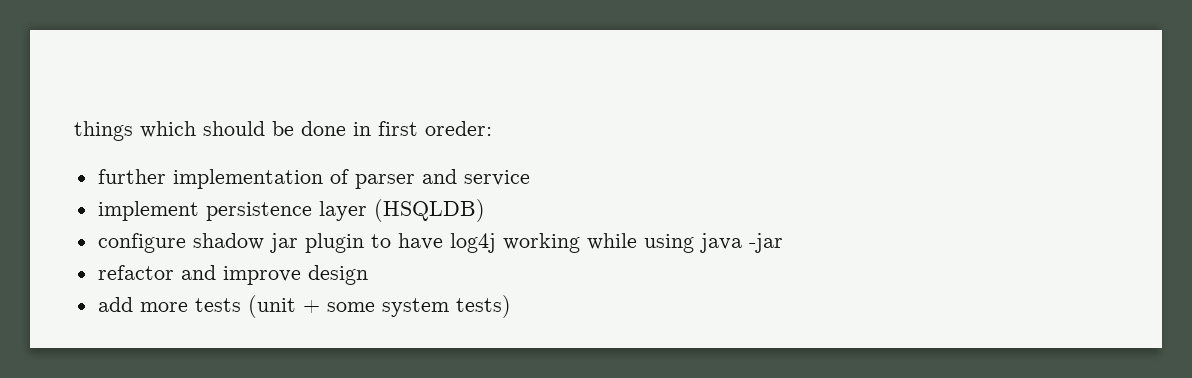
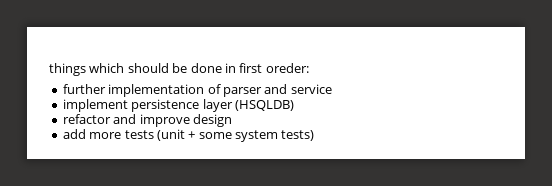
[97,233,783,253] // configure shadow jar plugin to have log4j working while using java -jar -> (294, 105) none

